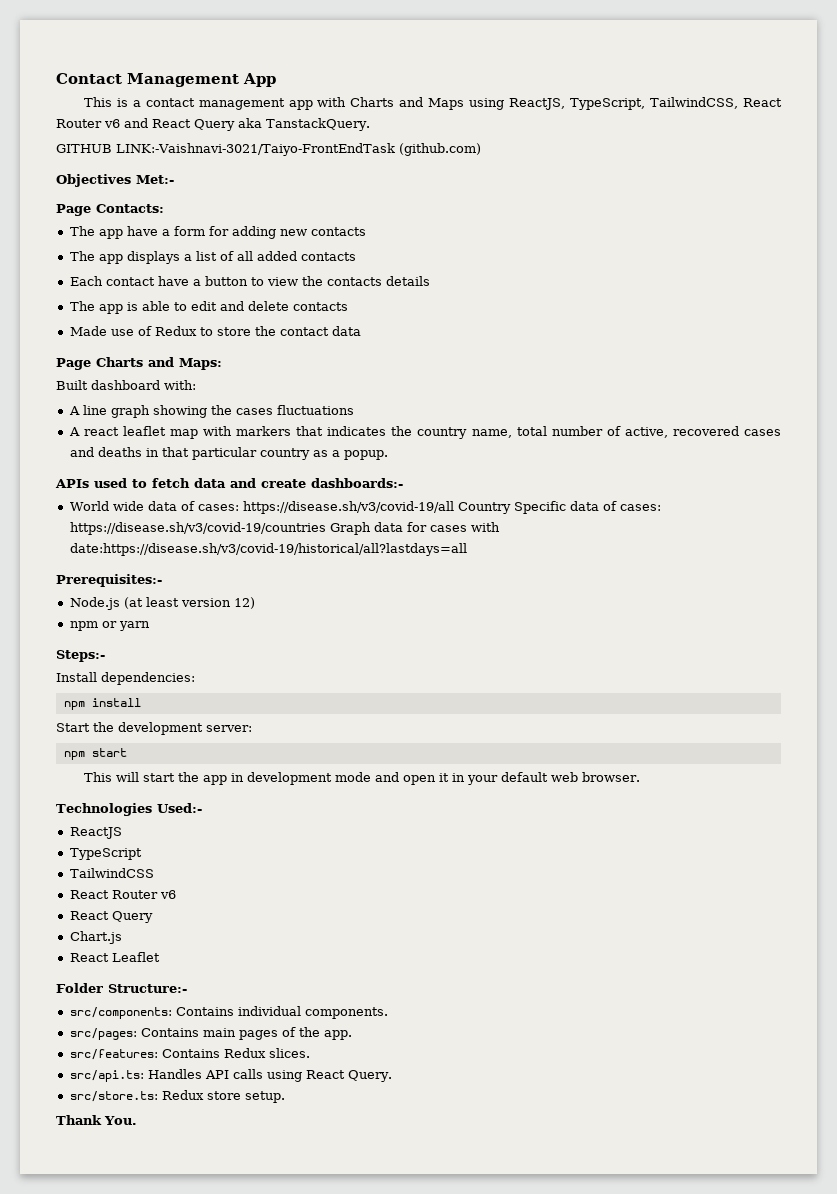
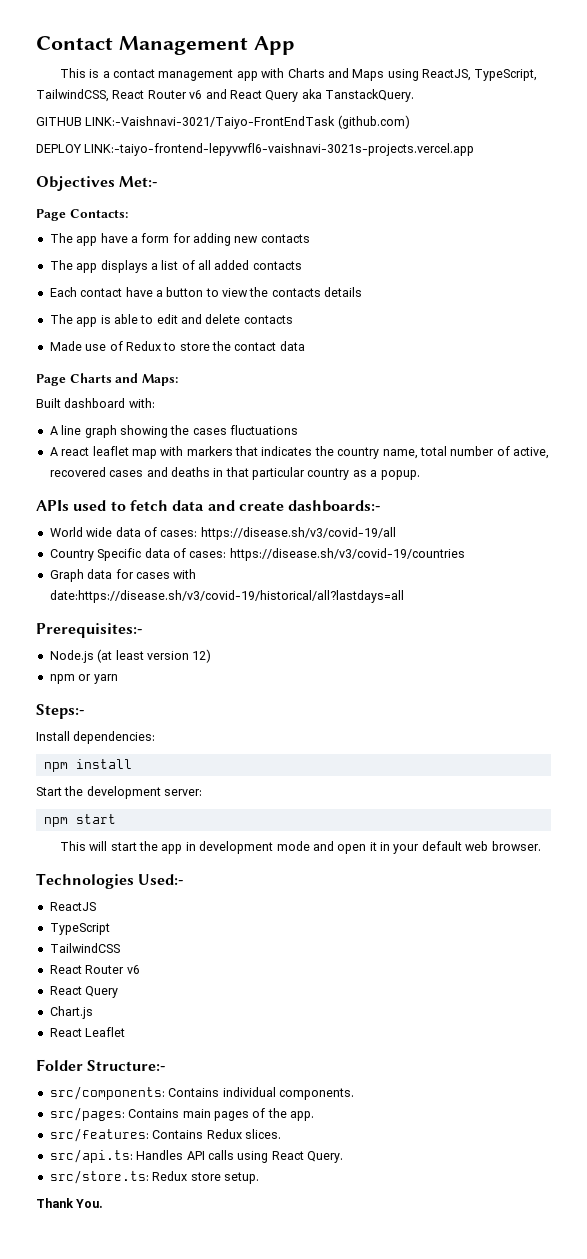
(481, 149) none -> [36,143,475,156] // DEPLOY LINK:-taiyo-frontend-lepyvwfl6-vaishnavi-3021s-projects.vercel.app
(454, 507) none -> (396, 533) //
(326, 528) none -> (465, 554) //

